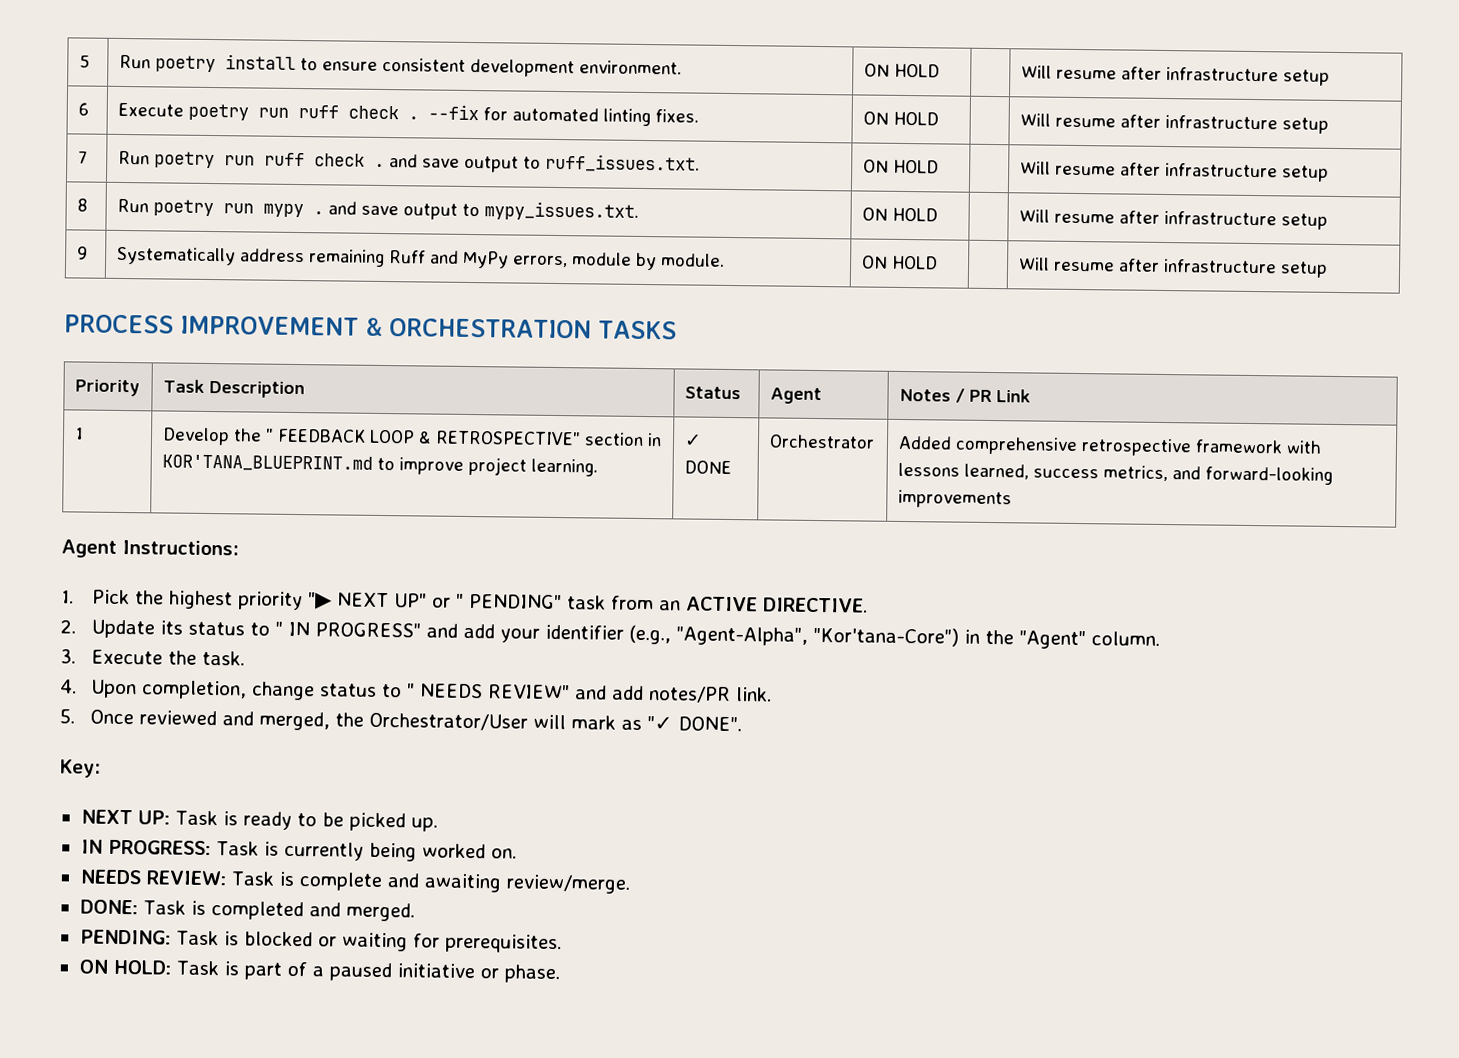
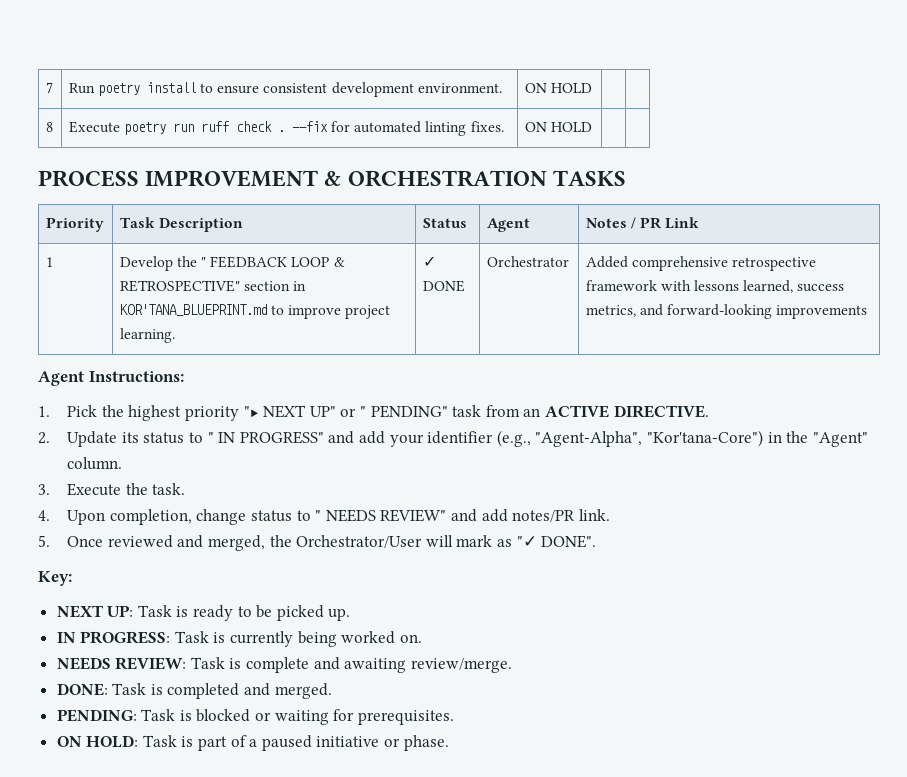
[78,54,90,68] 5 -> [45,82,53,93] 7
[1020,65,1330,86] [77,102,89,116] Will resume after infrastructure setup // 6 -> [45,122,53,132] // 8
[1019,113,1329,134] [77,150,88,164] [117,150,700,173] [862,159,939,174] [1019,161,1329,182] [76,198,88,212] [116,198,639,221] [861,207,938,222] [1018,209,1328,230] [76,246,88,260] [116,246,725,271] [861,255,938,270] [1017,257,1328,278] Will resume after infrastructure setup // 7 | Run poetry run ruff check . and save output to ruff_issues.txt. | ON HOLD | | Will resume after infrastructure setup // 8 | Run poetry run mypy . and save output to mypy_issues.txt. | ON HOLD | | Will resume after infrastructure setup // 9 | Systematically address remaining Ruff and MyPy errors, module by module. | ON HOLD | | Will resume after infrastructure setup -> (592, 127) none

